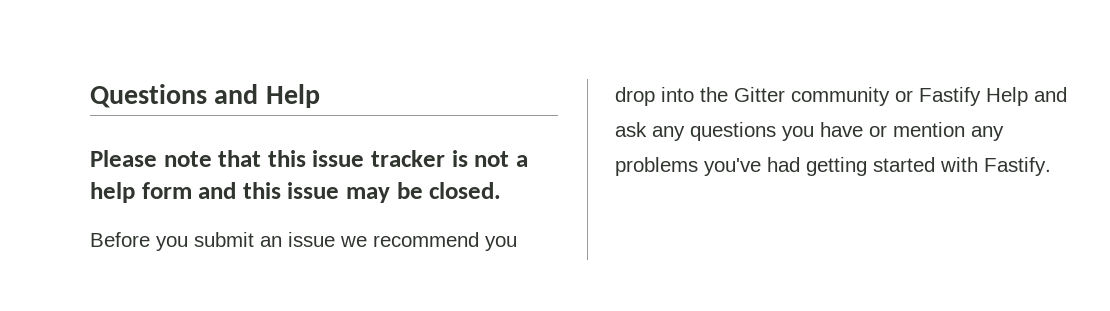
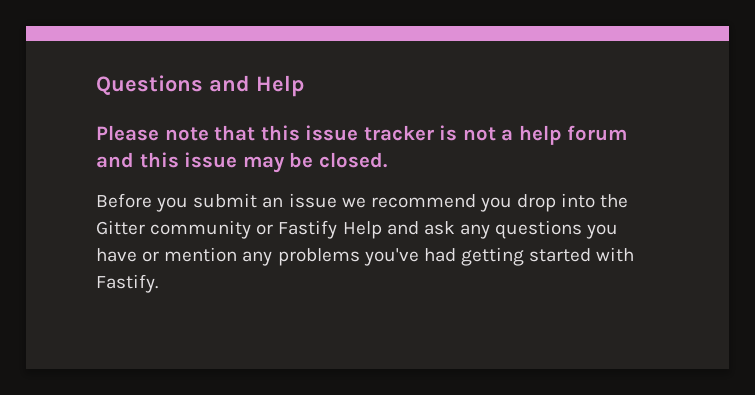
[141,182,192,199] form -> [567,125,628,141] forum

